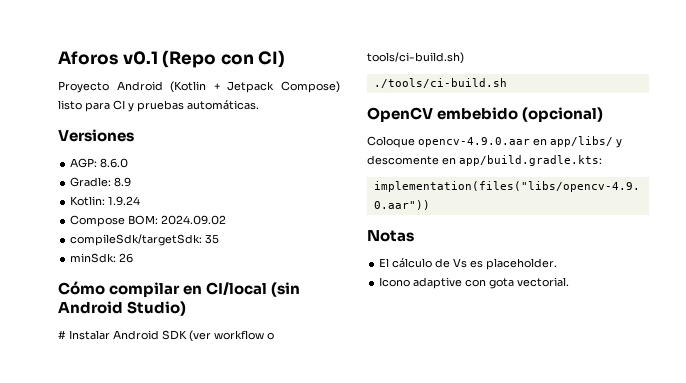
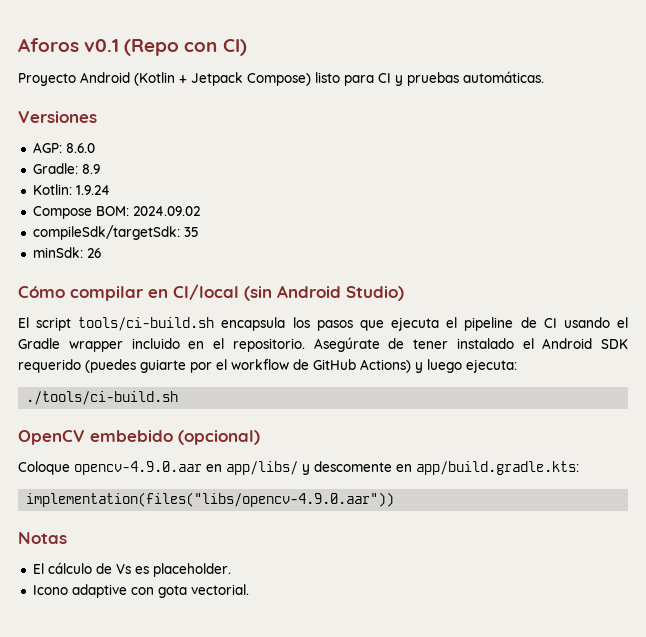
[58,330,274,342] [367,52,464,64] # Instalar Android SDK (ver workflow o tools/ci-build.sh) -> [18,317,628,331] [18,337,628,352] [18,359,517,373] El script tools/ci-build.sh encapsula los pasos que ejecuta el pipeline de CI usando el Gradle wrapper incluido en el repositorio. Asegúrate de tener instalado el Android SDK requerido (puedes guiarte por el workflow de GitHub Actions) y luego ejecuta:

